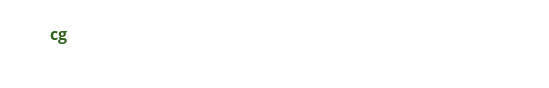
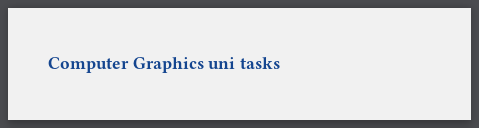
[50,31,67,44] cg -> [48,57,281,73] Computer Graphics uni tasks

